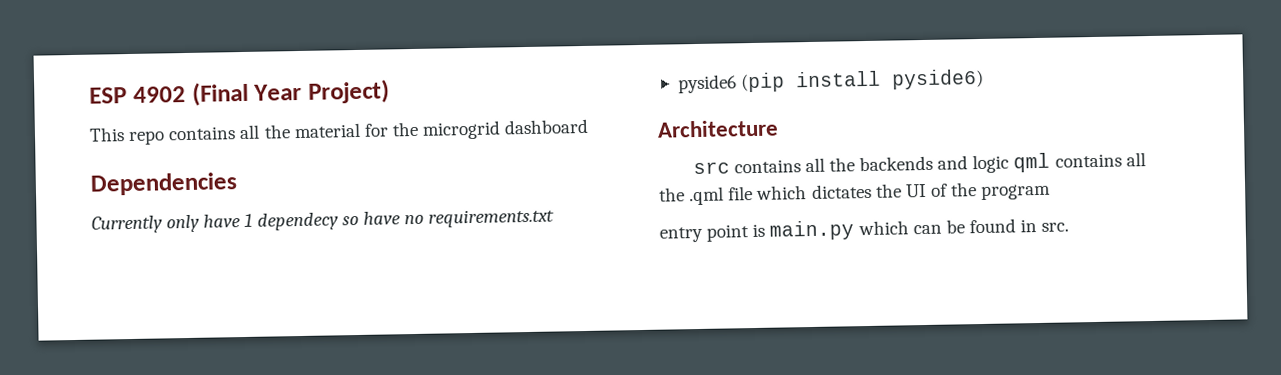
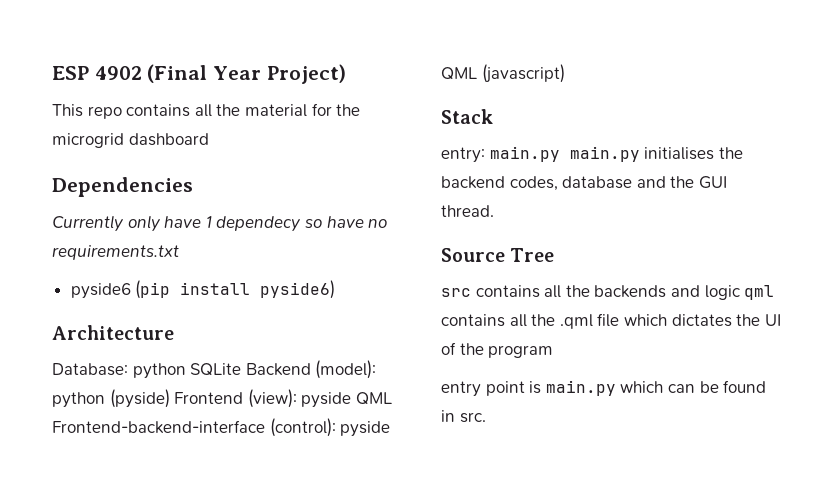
(779, 128) none -> [52,360,377,379] [52,389,392,408] [52,418,391,437] [441,64,565,83] [441,109,493,124] [441,146,743,163] [441,176,727,191] [441,205,494,217] [441,248,555,262] // Database: python SQLite Backend (model): python (pyside) Frontend (view): pyside QML Frontend-backend-interface (control): pyside QML (javascript) // Stack // entry: main.py main.py initialises the backend codes, database and the GUI thread. // Source Tree

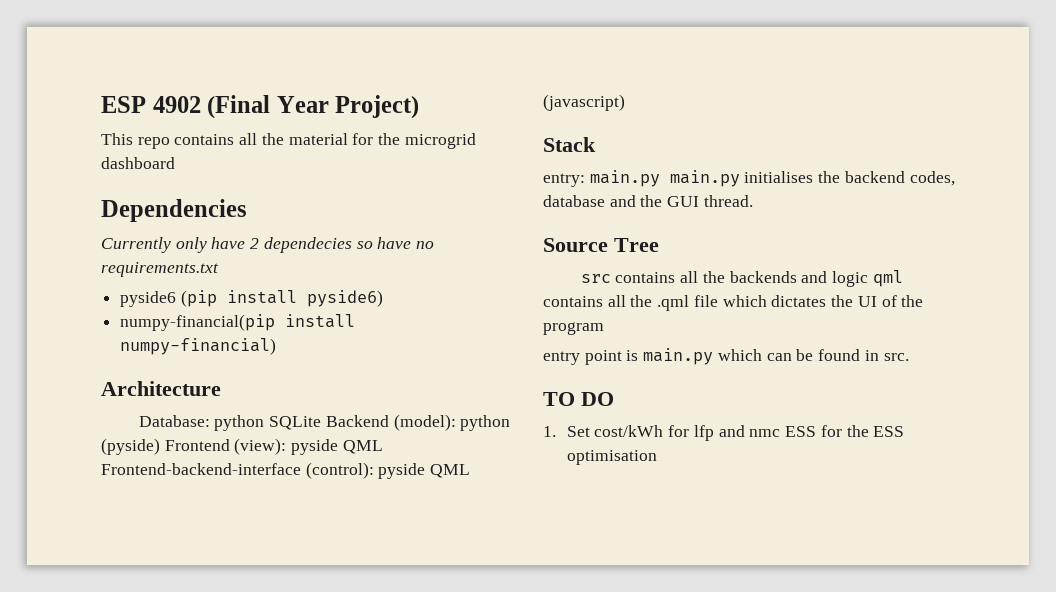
[205,216,302,232] 1 dependecy -> [250,237,352,253] 2 dependecies
(336, 289) none -> [120,314,356,331] [120,338,277,355] // numpy-financial(pip install numpy-financial)
(486, 417) none -> [543,392,614,406] [543,425,905,441] [566,450,657,465] // TO DO // 1. Set cost/kWh for lfp and nmc ESS for the ESS optimisation

